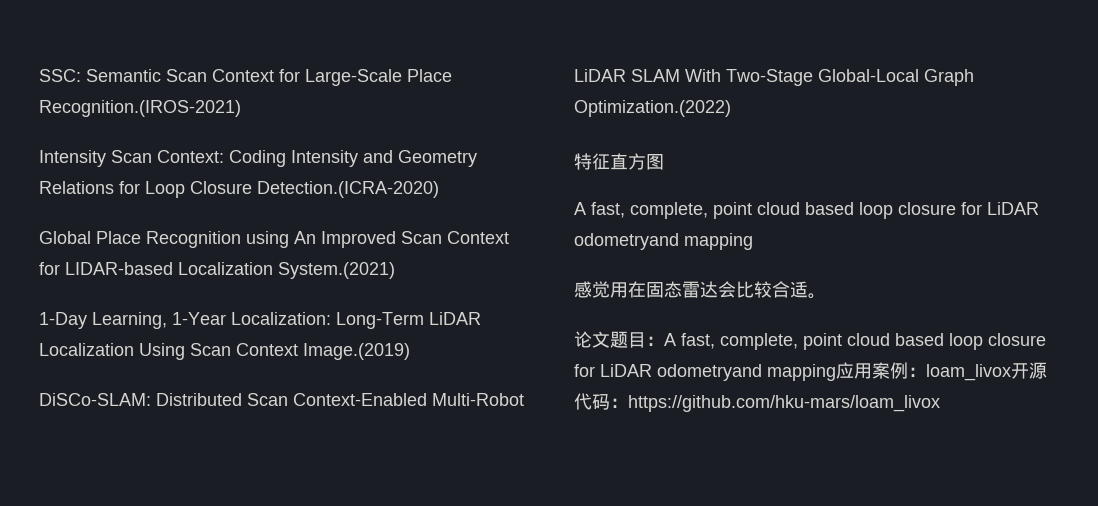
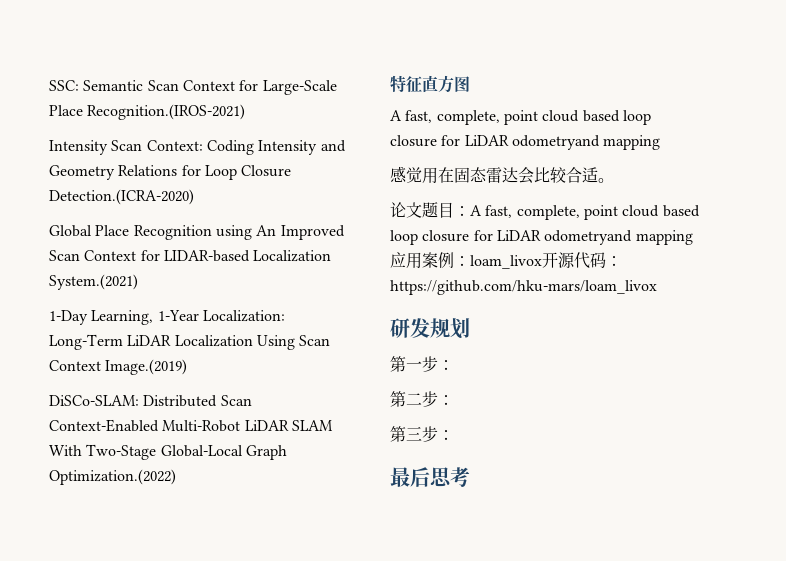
(940, 403) none -> [390,318,470,339] [390,356,454,372] [390,391,454,407] [390,426,454,442] [390,467,470,487] // 研发规划 // 第一步： // 第二步： // 第三步： // 最后思考

